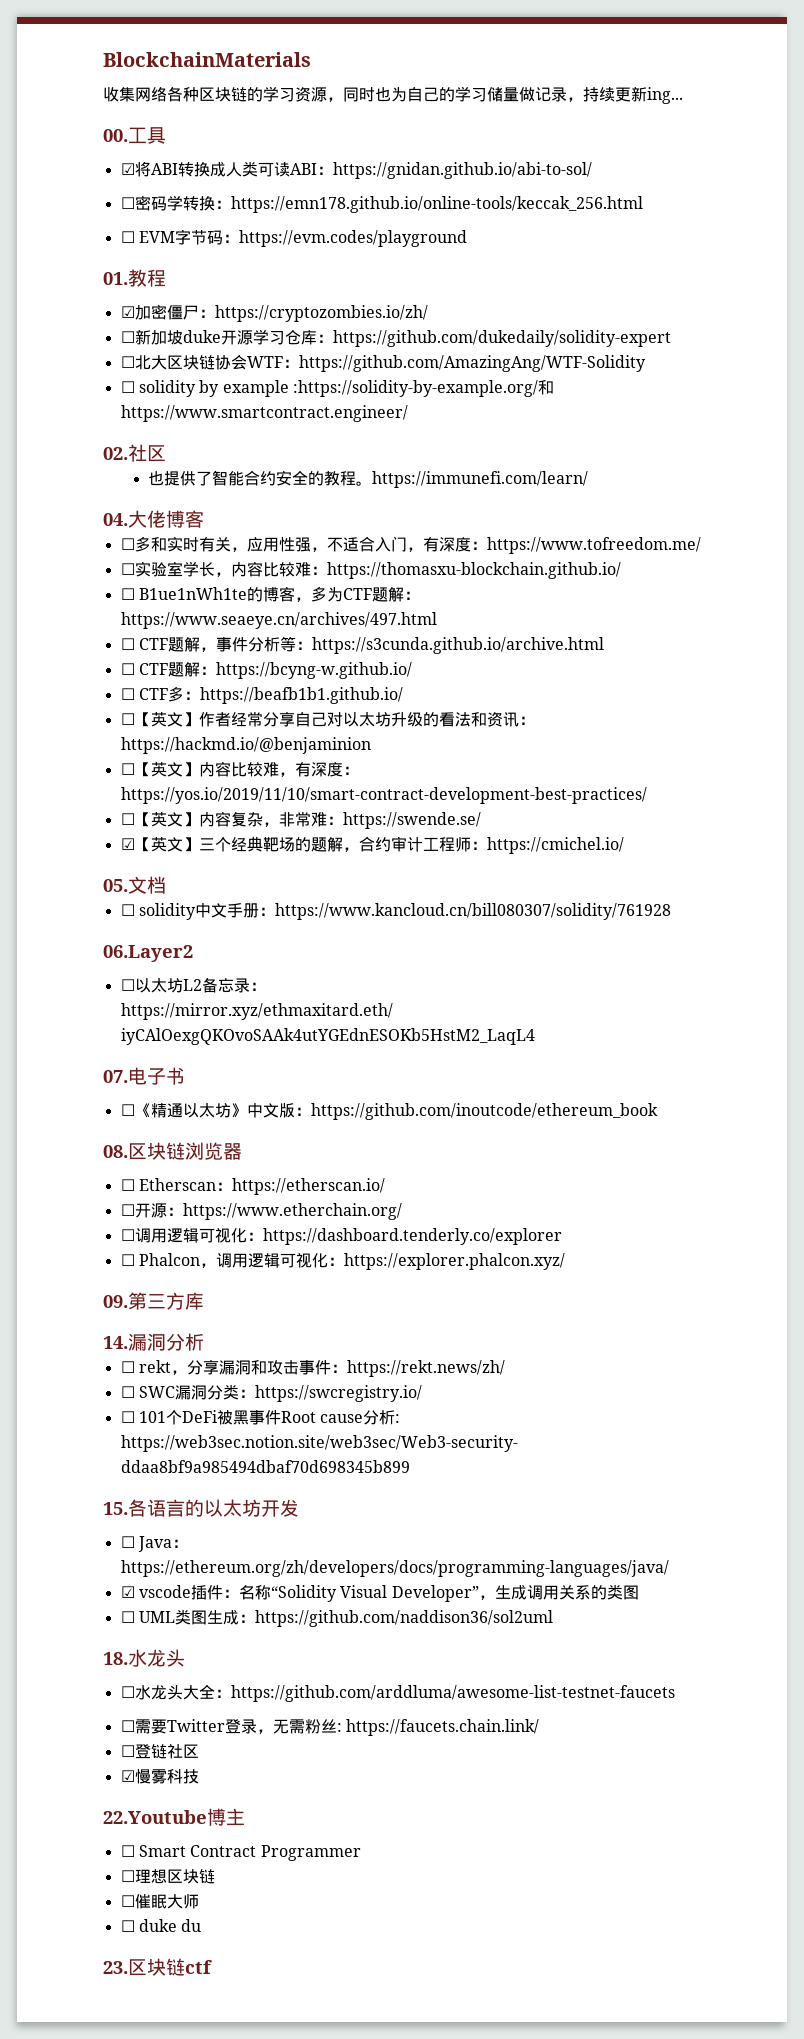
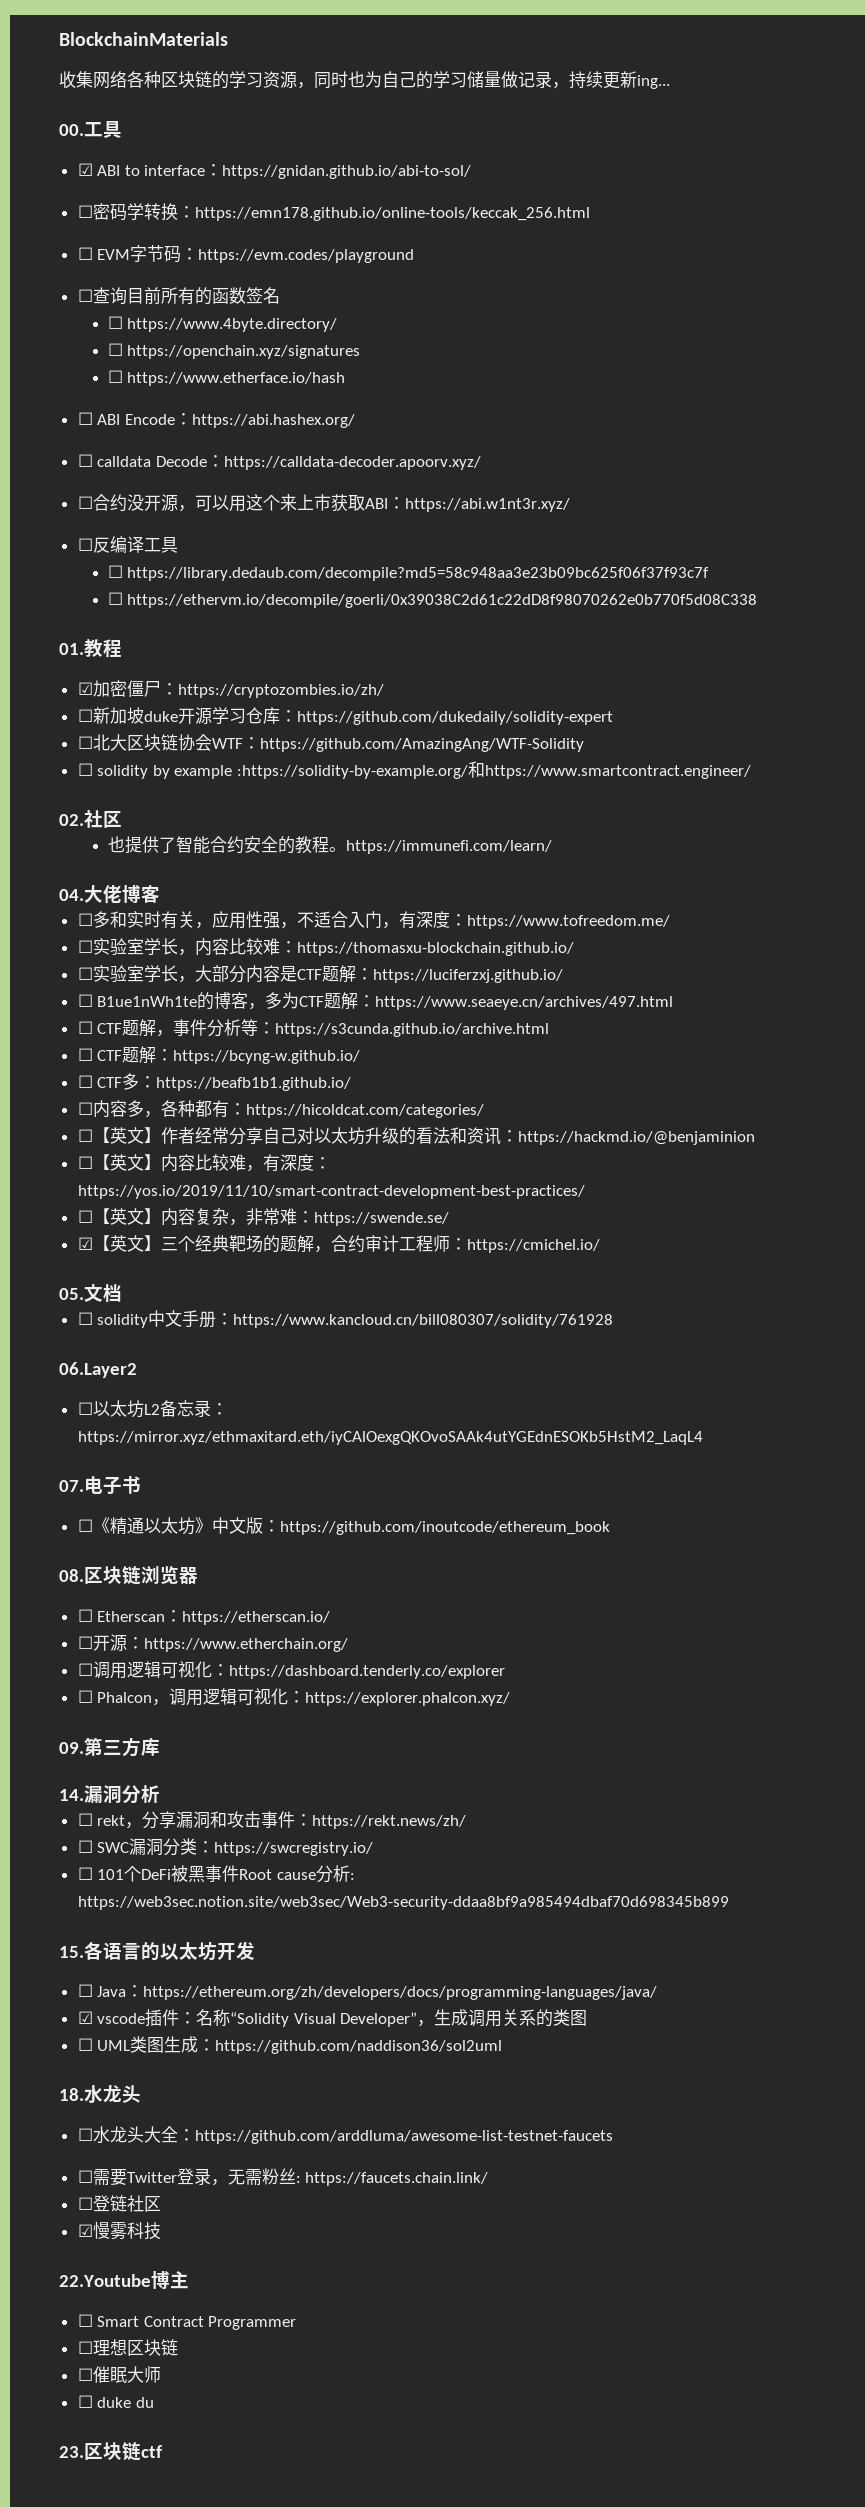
[134,161,317,177] 将ABI转换成人类可读ABI -> [97,165,206,176] ABI to interface
(467, 238) none -> [77,287,280,305] [107,316,338,332] [107,343,361,359] [107,370,346,386] [77,412,355,428] [77,454,481,470] [77,494,570,512] [77,536,178,553] [107,565,710,581] [107,592,758,608] // ☐查询目前所有的函数签名 // ☐ https://www.4byte.directory/ // ☐ https://openchain.xyz/signatures // ☐ https://www.etherface.io/hash // ☐ ABI Encode：https://abi.hashex.org/ // ☐ calldata Decode：https://calldata-decoder.apoorv.xyz/ // ☐合约没开源，可以用这个来上市获取ABI：https://abi.w1nt3r.xyz/ // ☐反编译工具 // ☐ https://library.dedaub.com/decompile?md5=58c948aa3e23b09bc625f06f37f93c7f // ☐ https://ethervm.io/decompile/goerli/0x39038C2d61c22dD8f98070262e0b770f5d08C338
(621, 570) none -> [77,965,563,983] // ☐实验室学长，大部分内容是CTF题解：https://luciferzxj.github.io/
(403, 695) none -> [77,1100,484,1118] // ☐内容多，各种都有：https://hicoldcat.com/categories/

